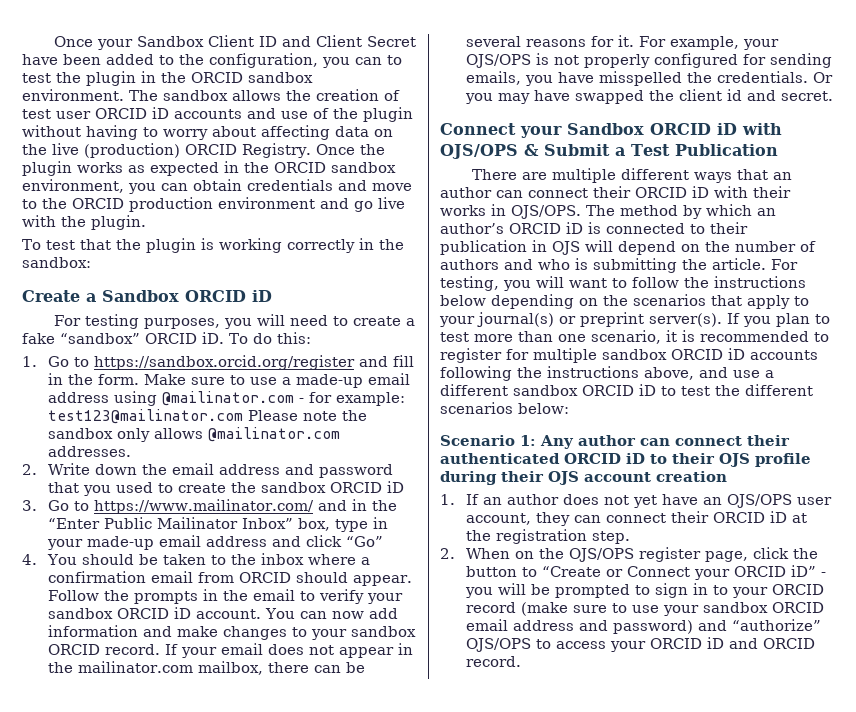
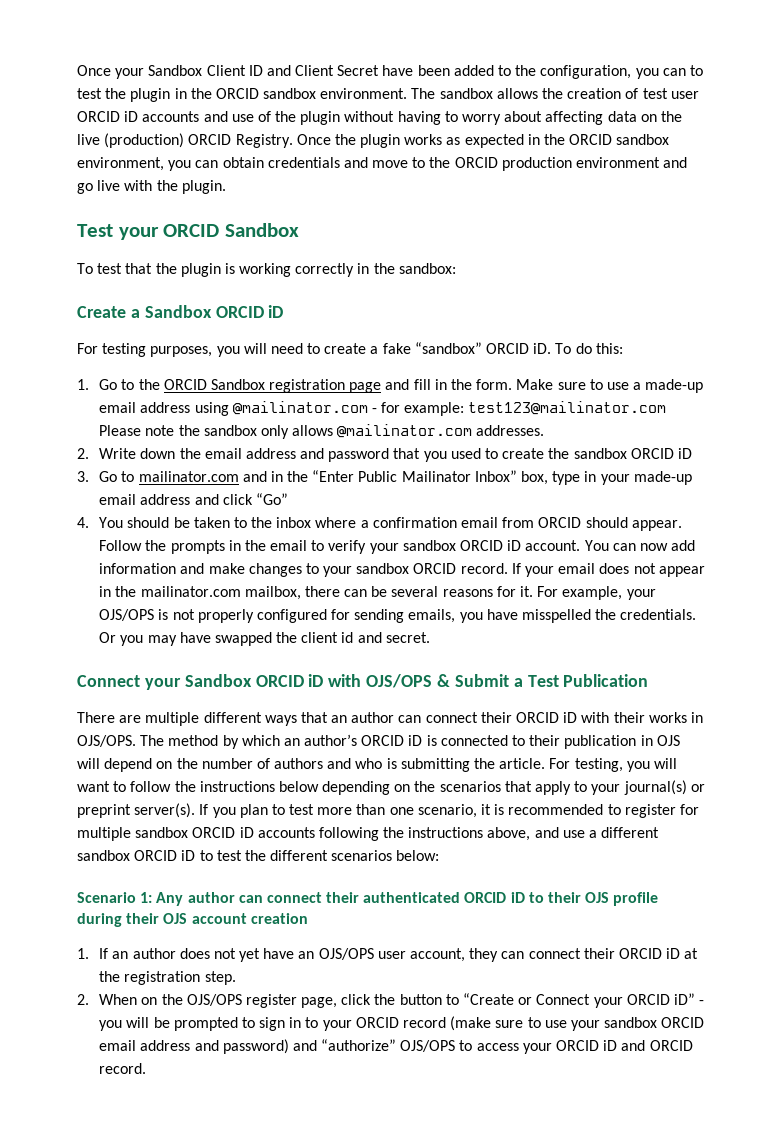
(146, 222) none -> [77,223,300,240] // Test your ORCID Sandbox
[93,355,355,370] https://sandbox.orcid.org/register -> [138,379,382,393] the ORCID Sandbox registration page
[93,499,314,514] https://www.mailinator.com/ -> [138,471,239,482] mailinator.com

